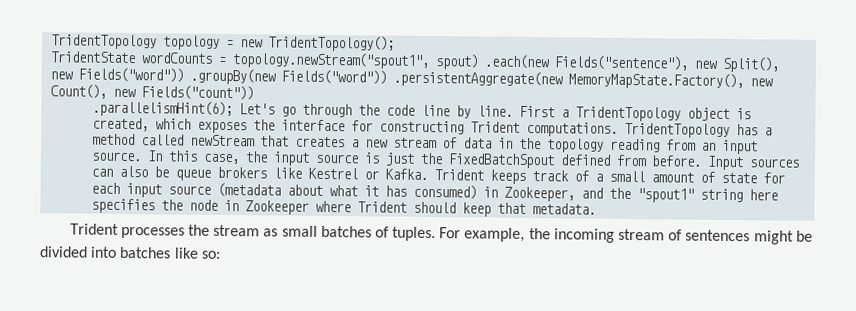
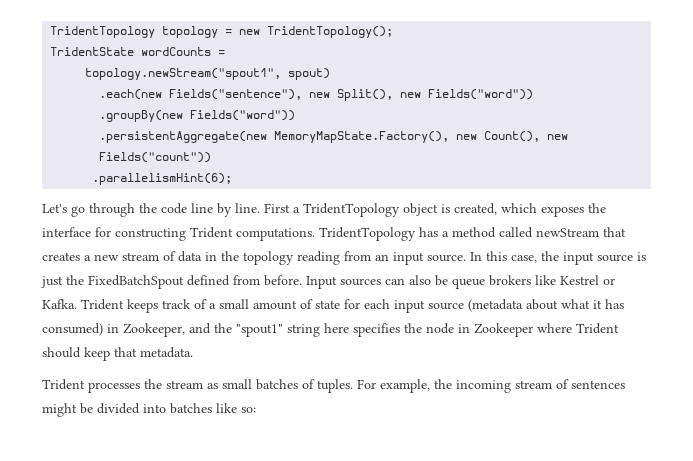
(227, 60) none -> (226, 53) //
(480, 62) none -> (331, 74) //
(185, 75) none -> (534, 94) //
(388, 77) none -> (296, 115) //
(234, 109) none -> (233, 179) //

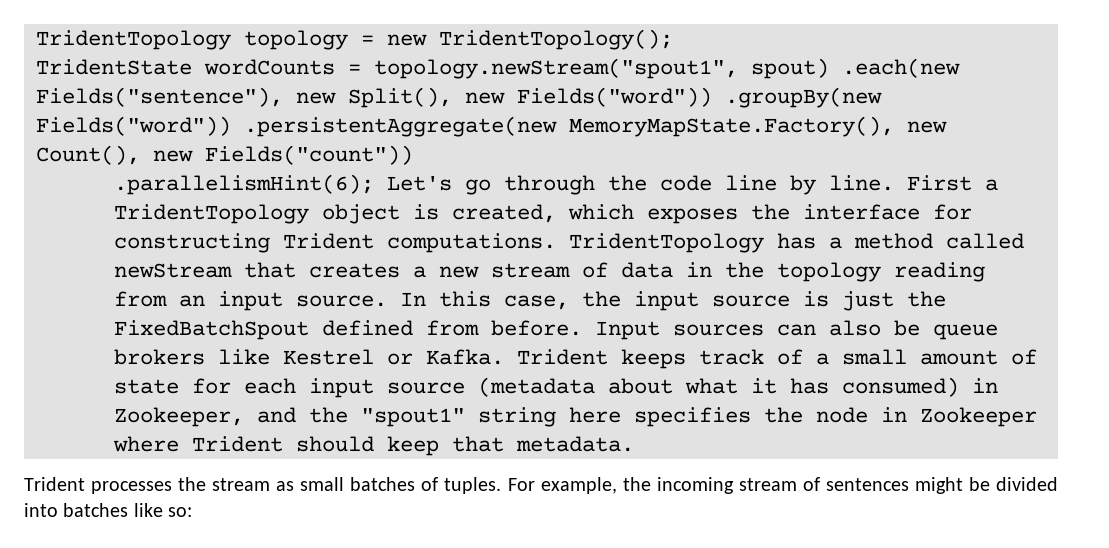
(226, 53) // -> (361, 69) none
(331, 74) // -> (829, 68) none
(534, 94) // -> (712, 97) none
(296, 115) // -> (231, 126) none
(233, 179) // -> (374, 184) none

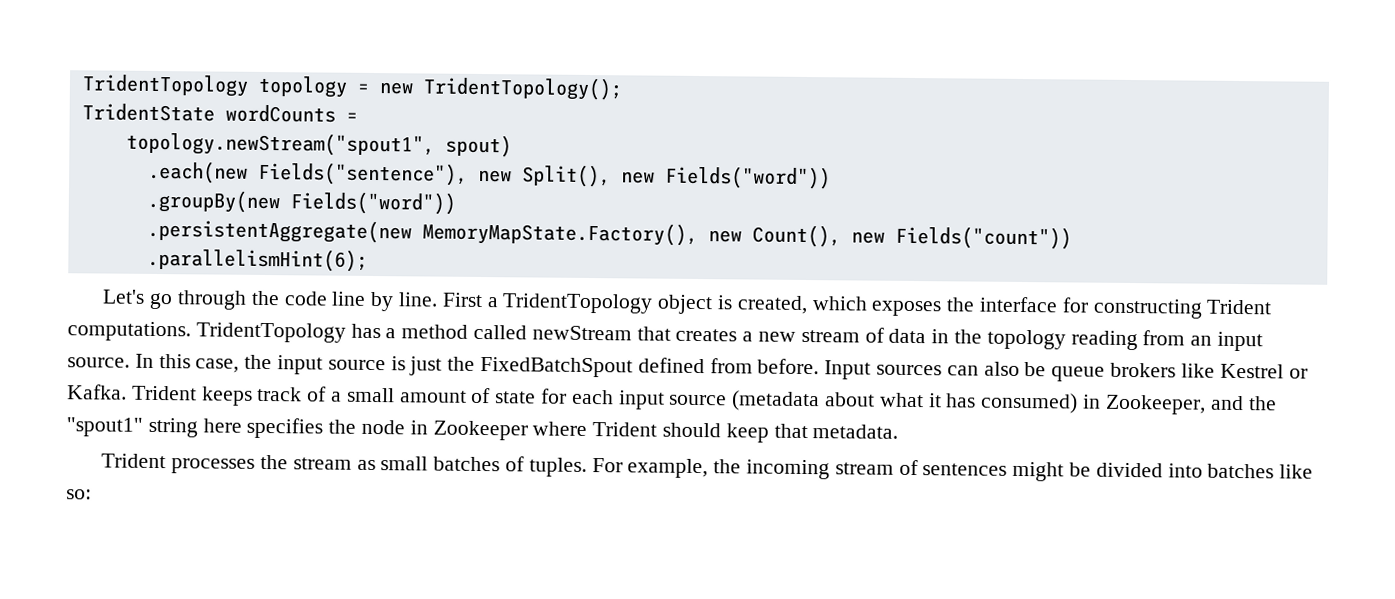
(361, 69) none -> (358, 117) //
(829, 68) none -> (512, 146) //
(712, 97) none -> (831, 177) //
(231, 126) none -> (456, 203) //
(374, 184) none -> (368, 259) //

